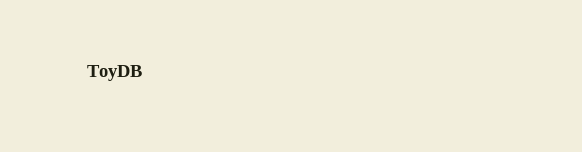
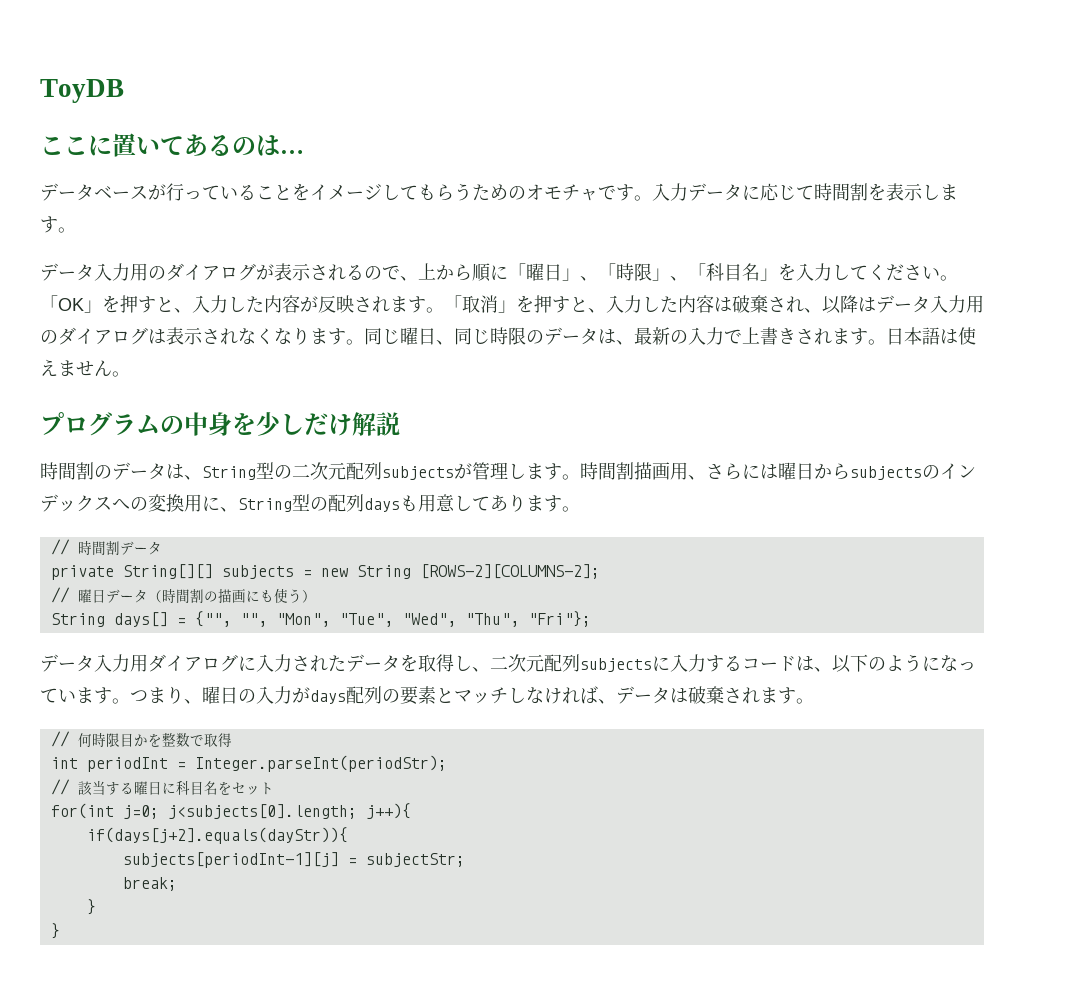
(142, 73) none -> [40,133,304,157] [40,183,958,201] [40,216,76,233] [40,263,958,282] [40,295,984,314] [40,327,976,345] [40,359,130,377] [40,412,400,436] [40,462,976,480] [40,494,580,512] [50,539,162,555] [50,564,600,580] [50,587,316,603] [50,611,591,627] [40,654,976,673] [40,686,814,705] [50,731,232,747] [50,755,447,772] [50,779,274,796] [50,803,411,819] [86,827,348,844] [122,852,465,868] [122,877,177,891] [86,899,96,915] [50,923,60,939] // ここに置いてあるのは… // データベースが行っていることをイメージしてもらうためのオモチャです。入力データに応じて時間割を表示します。 // データ入力用のダイアログが表示されるので、上から順に「曜日」、「時限」、「科目名」を入力してください。「OK」を押すと、入力した内容が反映されます。「取消」を押すと、入力した内容は破棄され、以降はデータ入力用のダイアログは表示されなくなります。同じ曜日、同じ時限のデータは、最新の入力で上書きされます。日本語は使えません。 // プログラムの中身を少しだけ解説 // 時間割のデータは、String型の二次元配列subjectsが管理します。時間割描画用、さらには曜日からsubjectsのインデックスへの変換用に、String型の配列daysも用意してあります。 // // 時間割データ // private String[][] subjects = new String [ROWS-2][COLUMNS-2]; // // 曜日データ（時間割の描画にも使う） // String days[] = {"", "", "Mon", "Tue", "Wed", "Thu", "Fri"}; // データ入力用ダイアログに入力されたデータを取得し、二次元配列subjectsに入力するコードは、以下のようになっています。つまり、曜日の入力がdays配列の要素とマッチしなければ、データは破棄されます。 // // 何時限目かを整数で取得 // int periodInt = Integer.parseInt(periodStr); // // 該当する曜日に科目名をセット // for(int j=0; j<subjects[0].length; j++){ // if(days[j+2].equals(dayStr)){ // subjects[periodInt-1][j] = subjectStr; // break; // } // }

